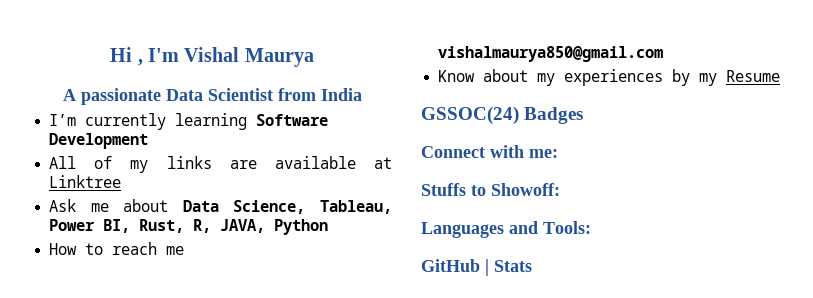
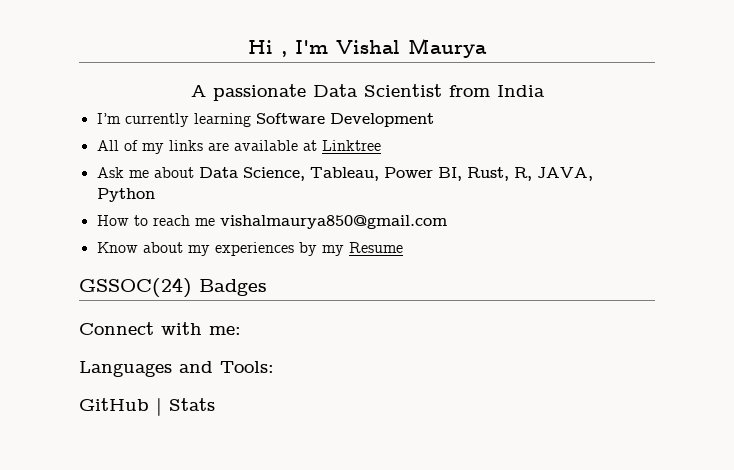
[421,183,560,196] // Stuffs to Showoff: -> (241, 330) none

